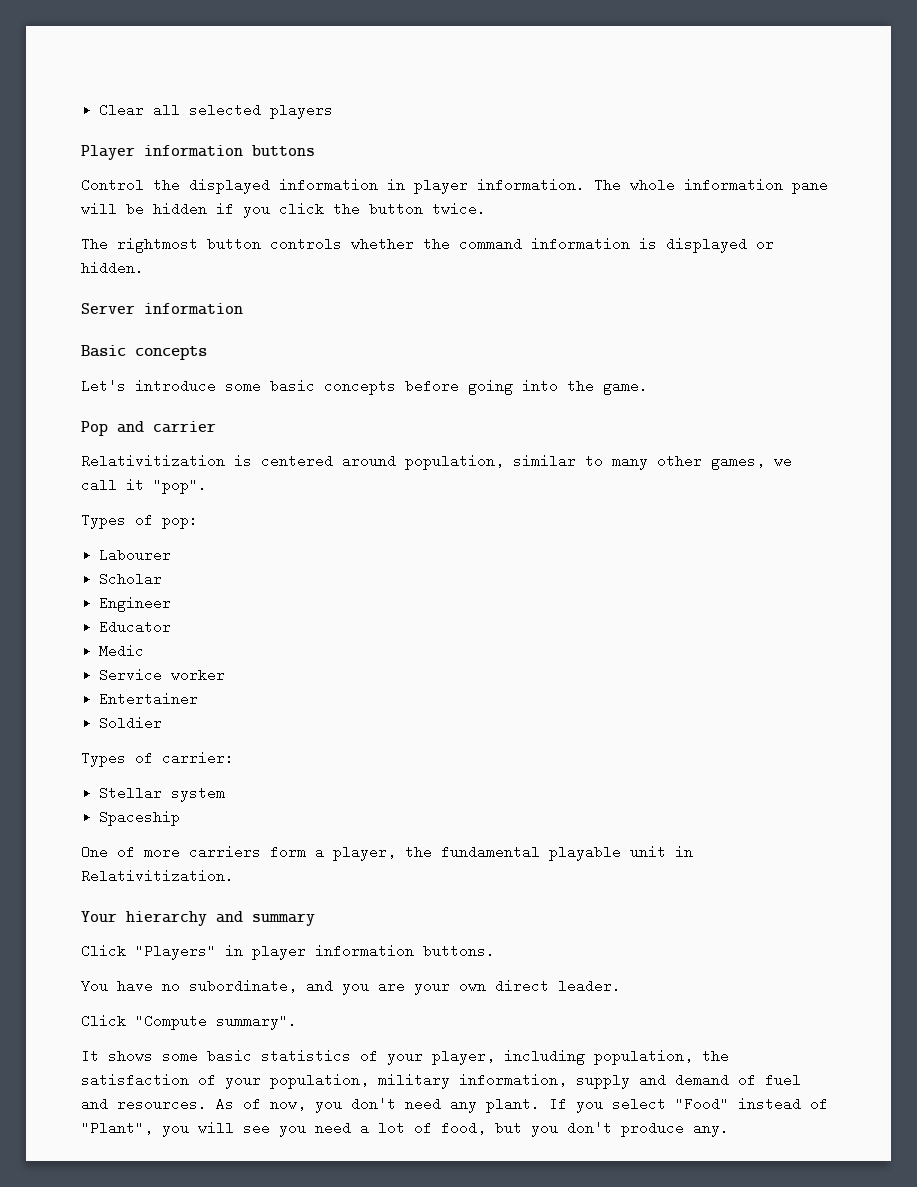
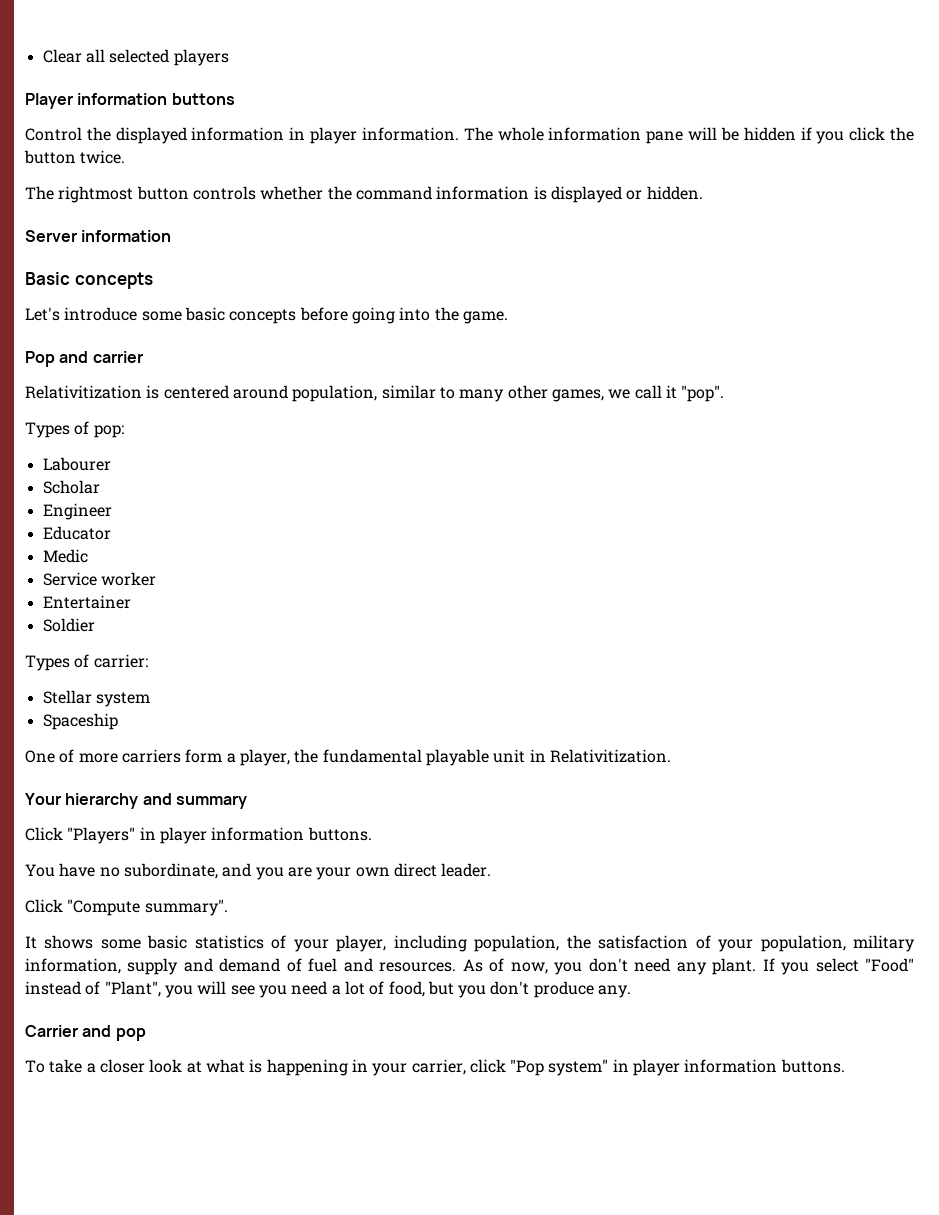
(729, 1129) none -> [25,1025,146,1041] [25,1059,845,1076] // Carrier and pop // To take a closer look at what is happening in your carrier, click "Pop system" in player information buttons.

